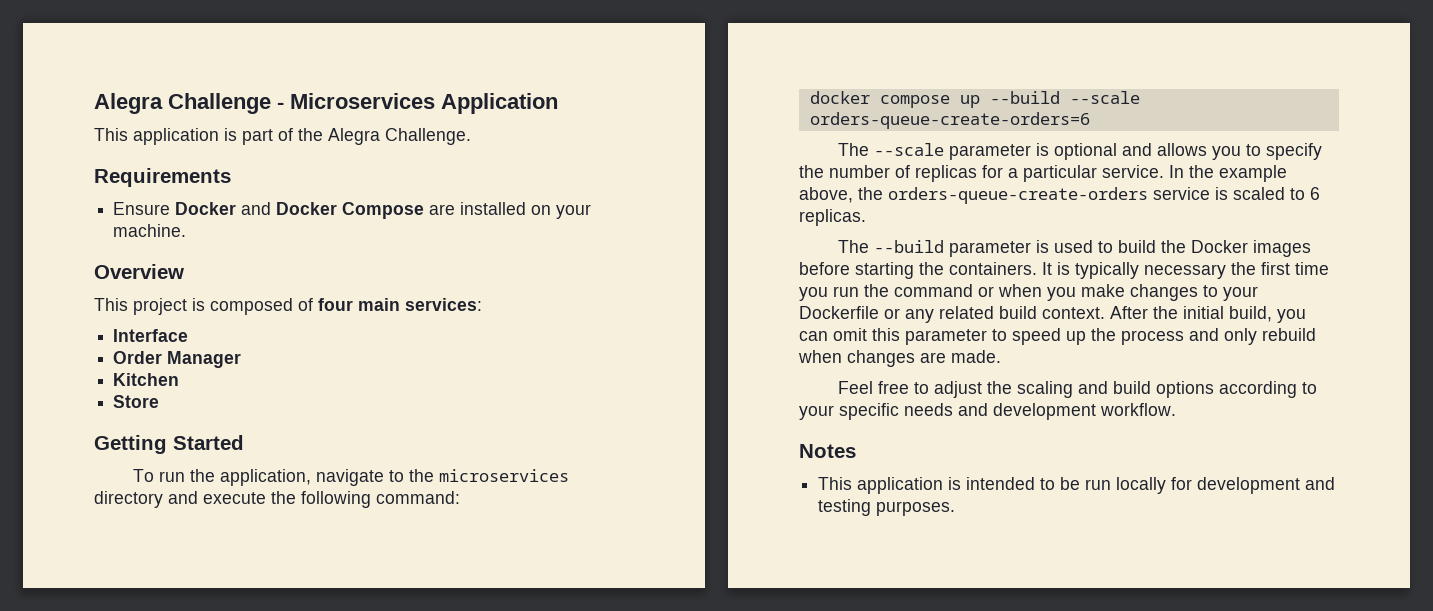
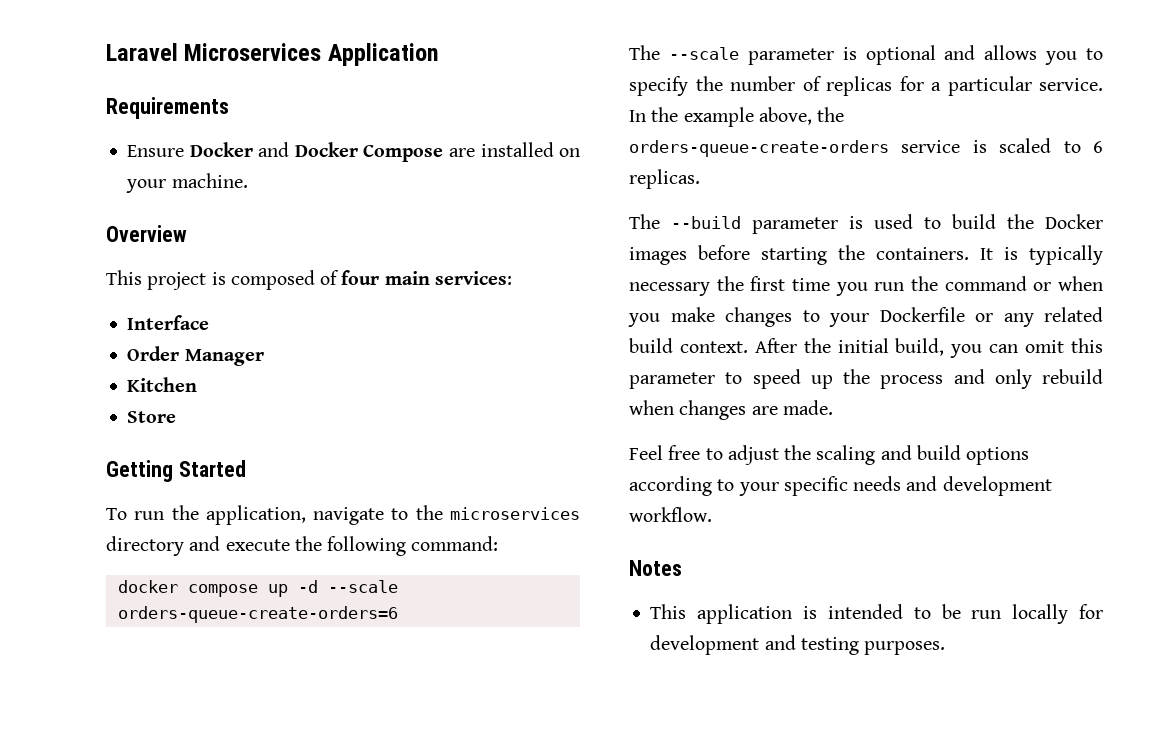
[94,93,284,114] Alegra Challenge - -> [106,43,178,61] Laravel
[94,128,471,145] // This application is part of the Alegra Challenge. -> (439, 54) none
[989,91,1060,104] --build -> [297,580,318,593] -d

